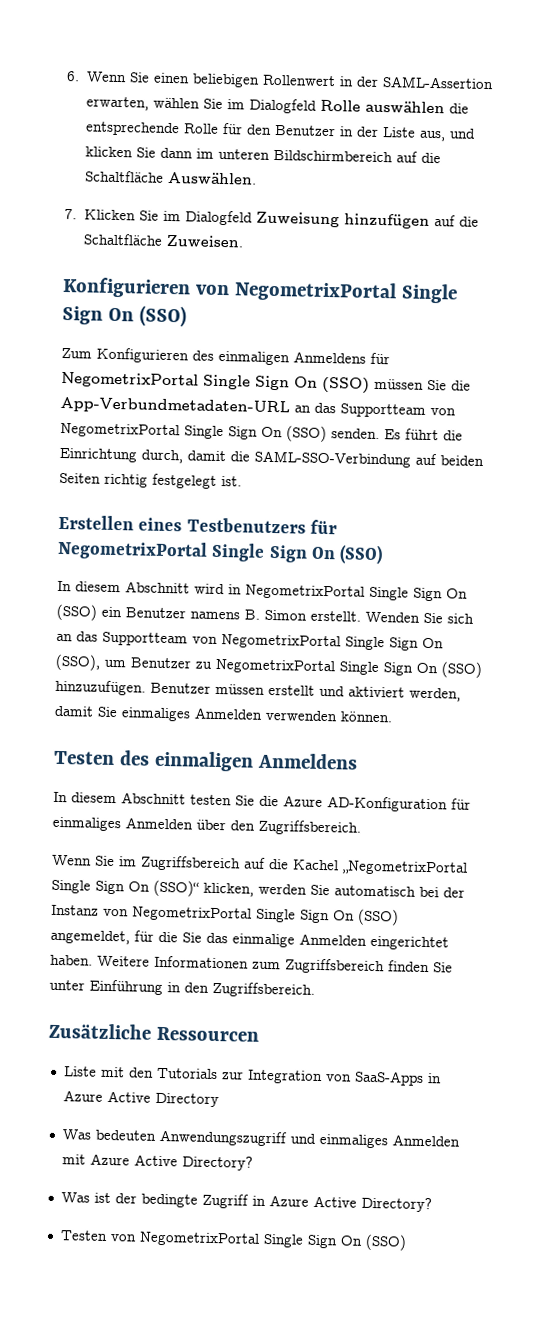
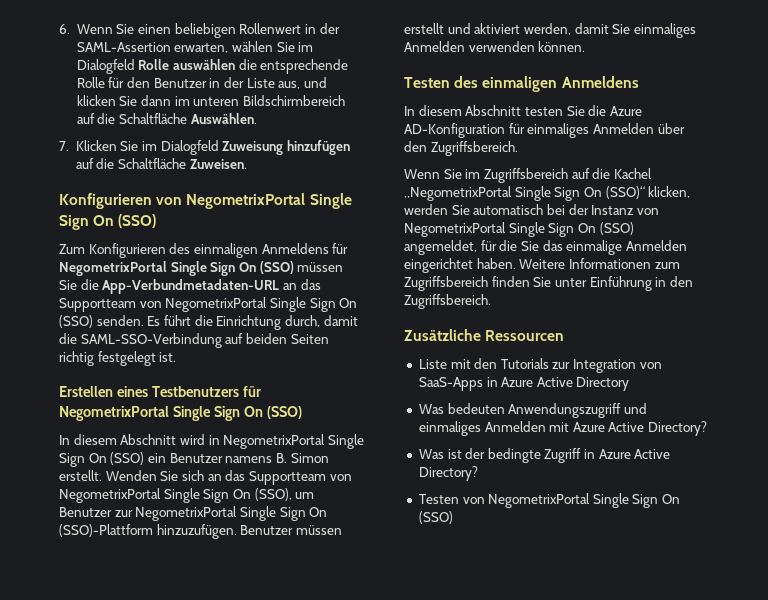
[195,658,482,679] zu NegometrixPortal Single Sign On (SSO) -> [114,506,328,521] [59,524,153,537] zur NegometrixPortal Single Sign On (SSO)-Plattform

